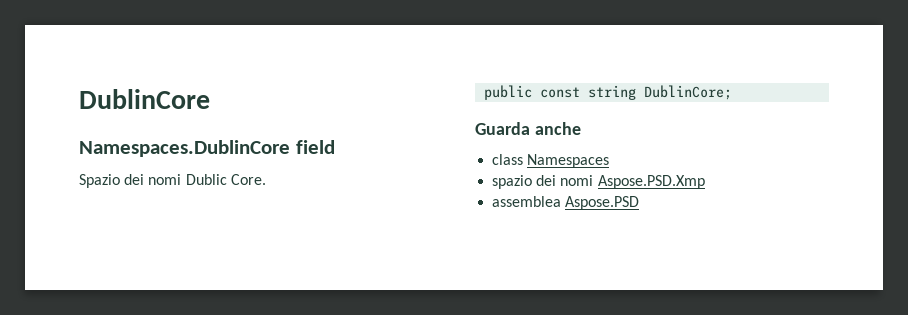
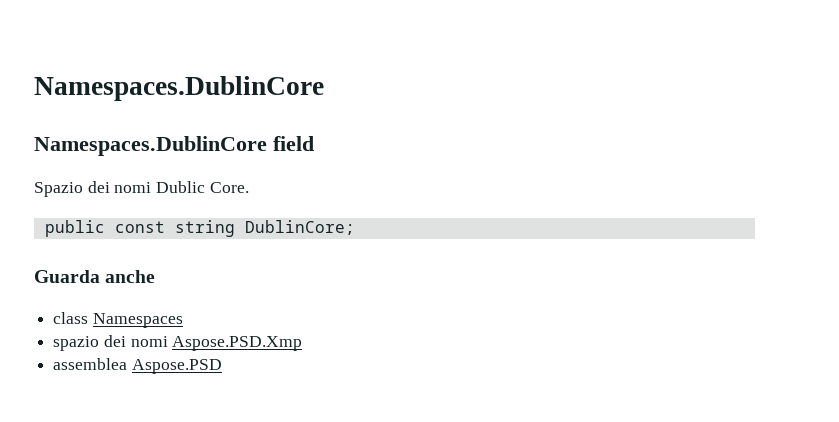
[79,89,210,109] DublinCore -> [34,76,324,101] Namespaces.DublinCore

